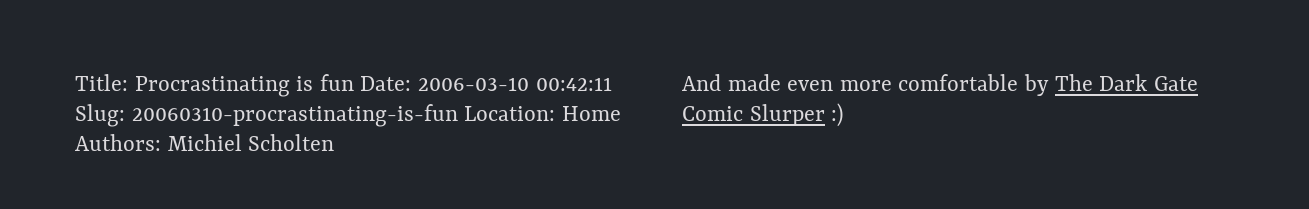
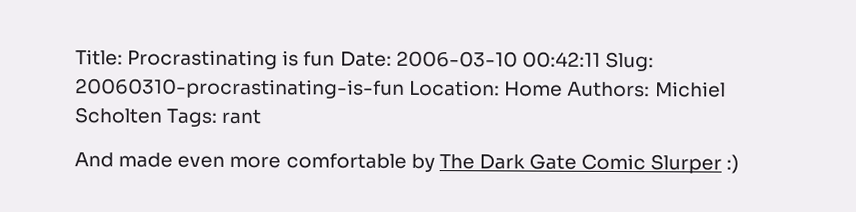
(335, 142) none -> [166,108,262,127] Tags: rant

